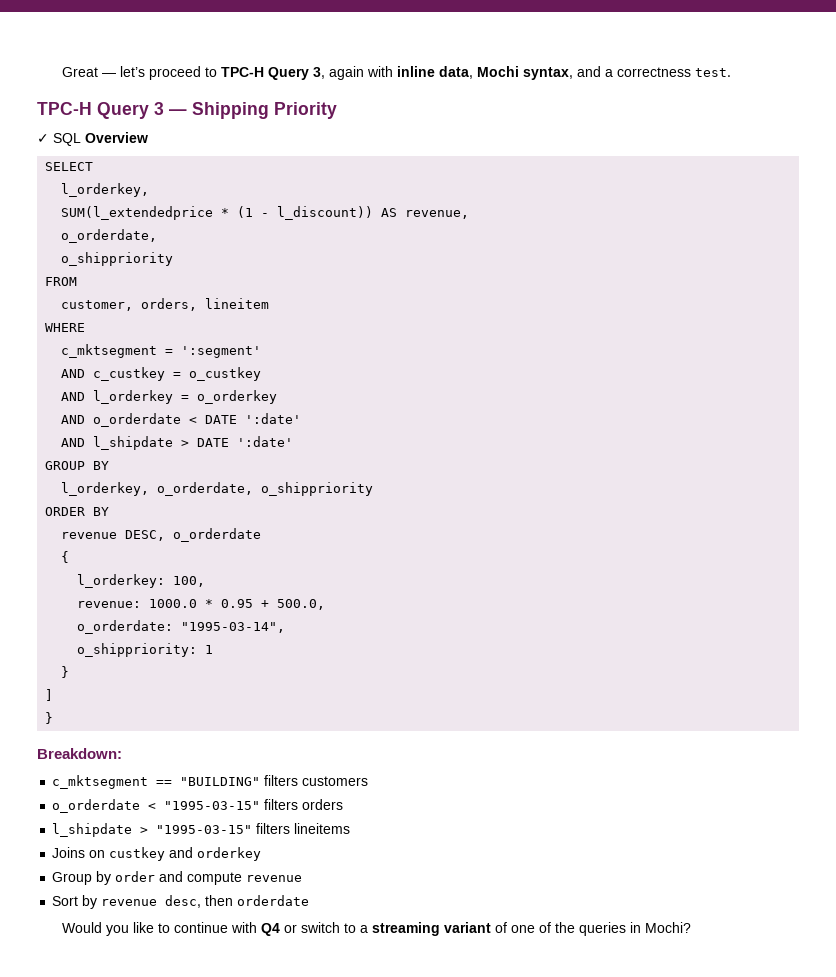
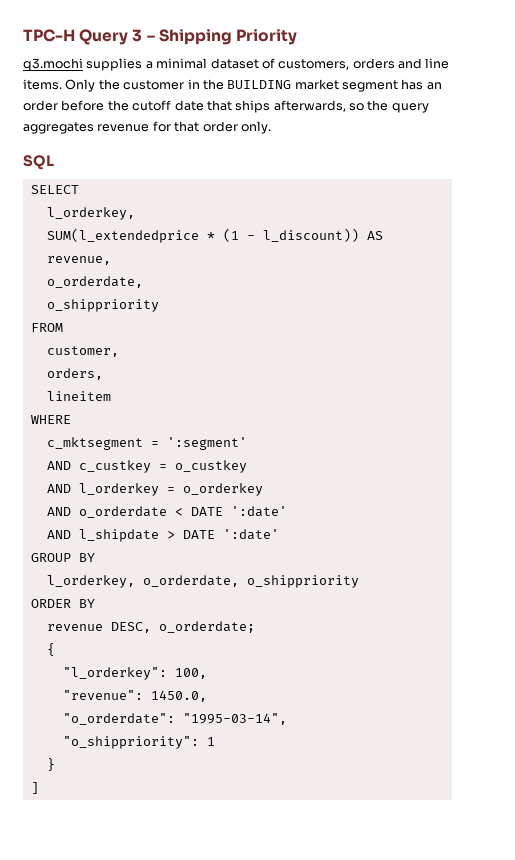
[61,66,731,80] Great — let’s proceed to TPC-H Query 3, again with inline data, Mochi syntax, and a correctness test. // -> (23, 35) none
[169,109,187,115] — -> [146,35,155,41] –
[37,134,49,143] ✓ -> [23,58,450,71] [23,79,442,92] [23,100,429,113] [23,121,271,134] q3.mochi supplies a minimal dataset of customers, orders and line items. Only the customer in the BUILDING market segment has an order before the cutoff date that ships afterwards, so the query aggregates revenue for that order only. //
[85,132,148,143] Overview -> (54, 162) none
(134, 305) none -> (119, 351) //
(198, 304) none -> (103, 374) //
[173,528,262,542] o_orderdate -> [158,621,255,633] o_orderdate;
[77,574,166,588] l_orderkey: -> [62,667,167,680] "l_orderkey":
[77,599,326,610] [77,620,174,634] revenue: 1000.0 * 0.95 + 500.0, // o_orderdate: -> [62,690,207,702] [62,713,175,725] "revenue": 1450.0, // "o_orderdate":
[77,643,198,657] o_shippriority: -> [62,736,199,749] "o_shippriority":
[45,712,54,724] [37,748,122,759] [52,775,369,789] [52,799,344,813] [52,823,351,837] [52,847,262,861] [52,871,303,885] [52,895,310,909] [61,922,691,936] // } // Breakdown: // c_mktsegment == "BUILDING" filters customers // o_orderdate < "1995-03-15" filters orders // l_shipdate > "1995-03-15" filters lineitems // Joins on custkey and orderkey // Group by order and compute revenue // Sort by revenue desc, then orderdate // Would you like to continue with Q4 or switch to a streaming variant of one of the queries in Mochi? -> (39, 788) none

